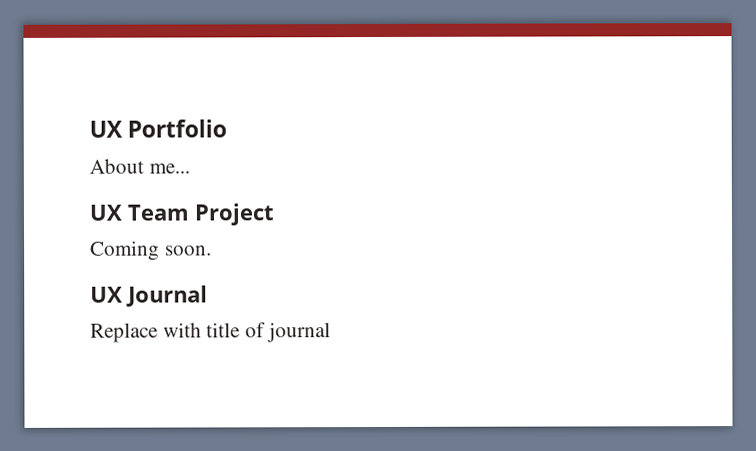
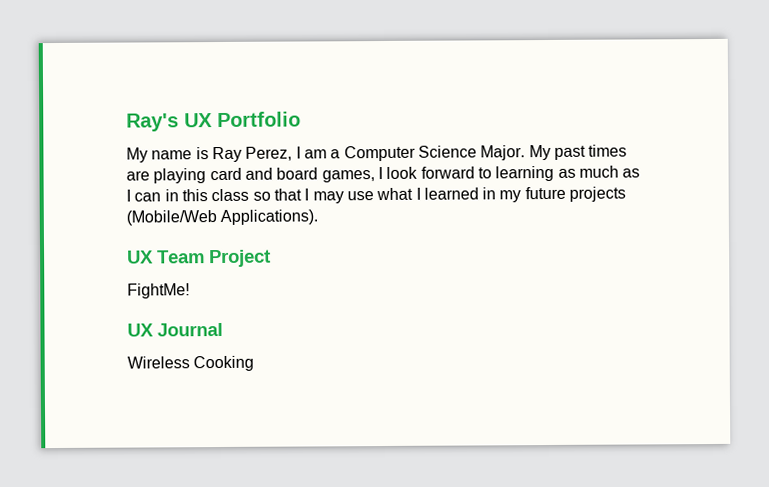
(89, 129) none -> [126,113,179,132] Ray's
[89,158,190,174] About me... -> [126,144,628,163] [126,165,641,184] [126,186,627,204] [126,209,319,226] My name is Ray Perez, I am a Computer Science Major. My past times are playing card and board games, I look forward to learning as much as I can in this class so that I may use what I learned in my future projects (Mobile/Web Applications).
[90,240,212,261] Coming soon. -> [127,283,190,299] FightMe!
[90,322,331,343] Replace with title of journal -> [127,355,255,372] Wireless Cooking

